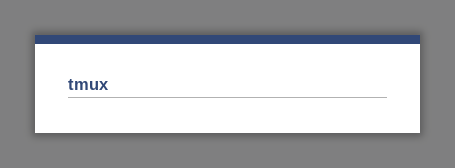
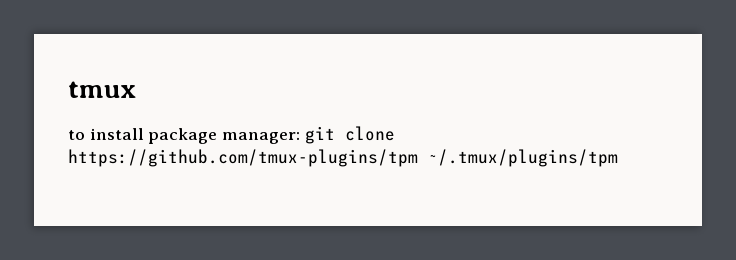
(109, 84) none -> [68,126,395,144] [68,149,618,167] // to install package manager: git clone https://github.com/tmux-plugins/tpm ~/.tmux/plugins/tpm

